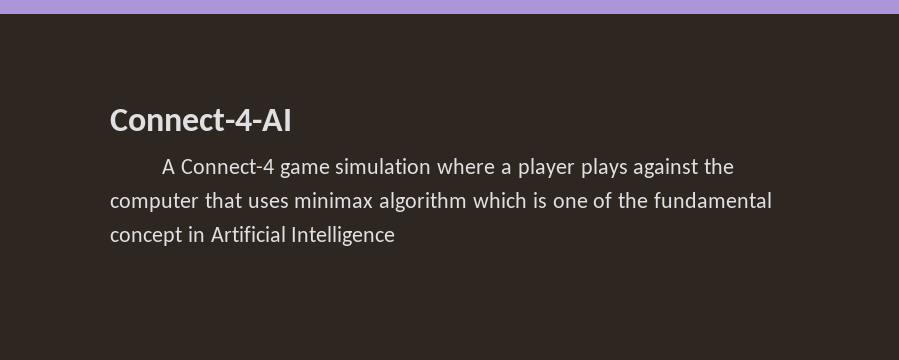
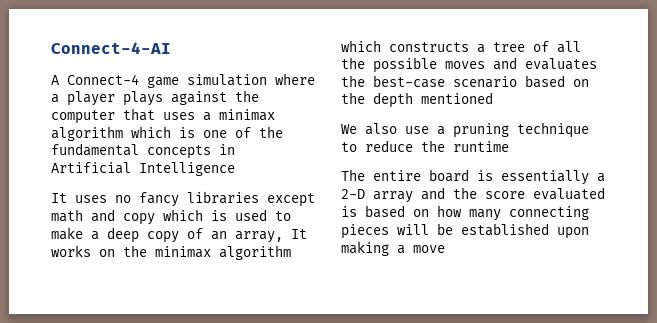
(289, 202) none -> [203,112,211,121] a
[110,227,182,246] concept -> [147,145,211,159] concepts
(396, 236) none -> [51,191,315,207] [51,209,291,225] [51,227,307,243] [51,245,291,260] [341,40,581,53] [341,57,597,73] [341,75,589,88] [341,92,493,108] [341,122,589,138] [341,140,509,152] [341,169,605,185] [341,187,605,203] [341,205,589,221] [341,223,589,239] [341,241,445,256] // It uses no fancy libraries except math and copy which is used to make a deep copy of an array, It works on the minimax algorithm which constructs a tree of all the possible moves and evaluates the best-case scenario based on the depth mentioned // We also use a pruning technique to reduce the runtime // The entire board is essentially a 2-D array and the score evaluated is based on how many connecting pieces will be established upon making a move

